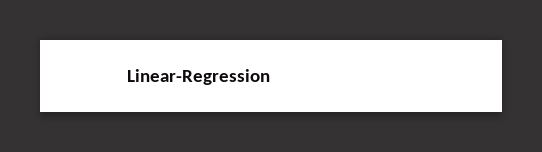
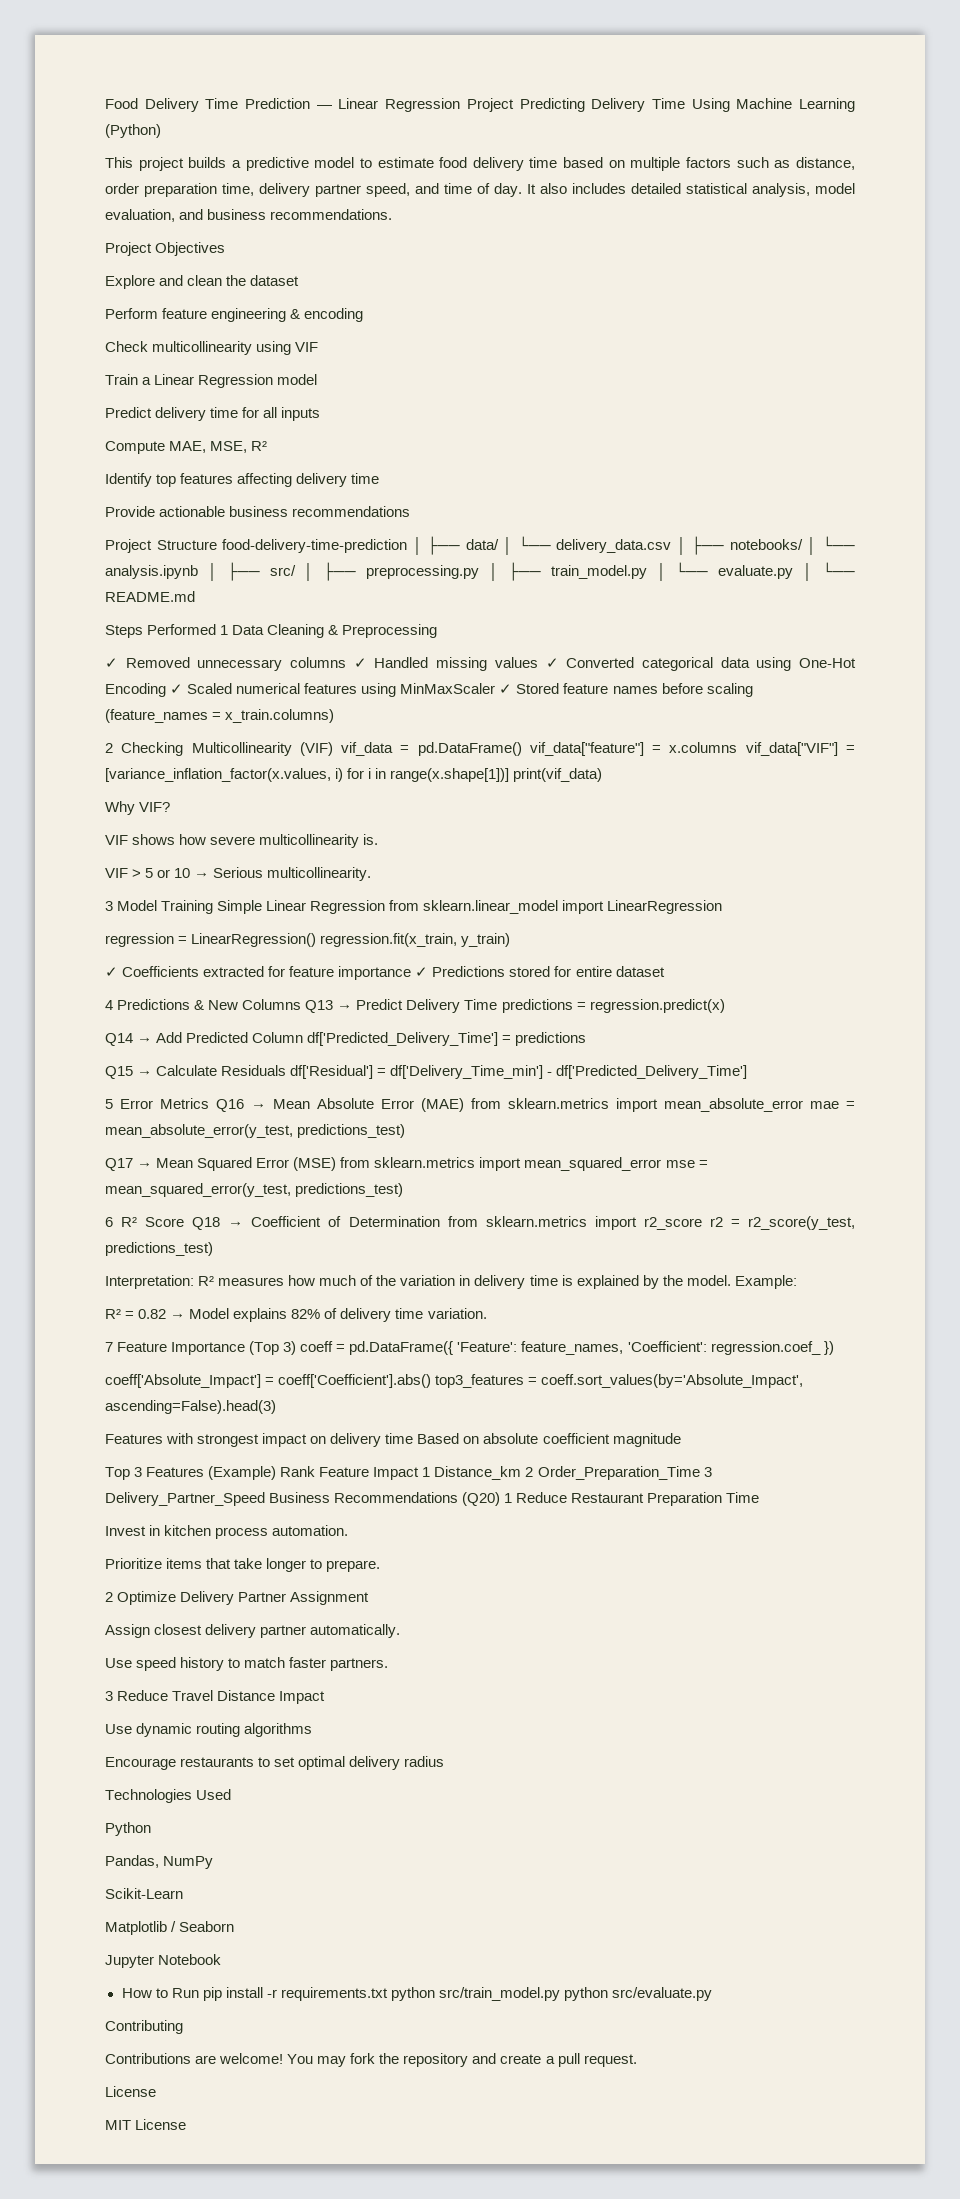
[127,69,270,85] Linear-Regression -> [105,98,856,112] [105,124,161,138] [105,157,855,171] [105,183,855,197] [105,209,393,222] [105,242,226,256] [105,275,300,289] [105,308,364,322] [105,341,319,355] [105,374,318,388] [105,407,321,421] [105,441,268,454] [105,473,380,487] [105,506,411,517] [105,536,856,555] [105,562,856,581] [105,591,195,602] [105,624,438,638] [105,657,857,671] [105,683,753,697] [105,709,335,723] [105,742,855,756] [105,768,603,782] [105,801,171,815] [105,834,379,848] [105,867,372,881] [105,900,723,914] [105,933,511,947] [105,966,665,980] [105,999,725,1013] [105,1032,587,1046] [105,1065,748,1079] [105,1098,855,1112] [105,1124,406,1138] [105,1157,708,1171] [105,1183,404,1197] [105,1216,855,1230] [105,1242,213,1256] [105,1275,797,1289] [105,1308,487,1322] [105,1341,834,1355] [105,1374,804,1388] [105,1400,276,1414] [105,1433,681,1447] [105,1466,712,1480] [105,1492,760,1506] [105,1525,349,1539] [105,1558,381,1572] [105,1591,370,1605] [105,1624,401,1638] [105,1657,389,1671] [105,1690,326,1704] [105,1723,313,1737] [105,1756,445,1770] [105,1789,232,1803] [105,1822,151,1836] [105,1855,214,1869] [105,1888,183,1899] [105,1921,235,1935] [105,1954,222,1968] [121,1987,712,2001] [105,2020,183,2034] [105,2053,637,2067] [105,2086,156,2097] [105,2119,187,2130] Food Delivery Time Prediction — Linear Regression Project Predicting Delivery Time Using Machine Learning (Python) // This project builds a predictive model to estimate food delivery time based on multiple factors such as distance, order preparation time, delivery partner speed, and time of day. It also includes detailed statistical analysis, model evaluation, and business recommendations. // Project Objectives // Explore and clean the dataset // Perform feature engineering & encoding // Check multicollinearity using VIF // Train a Linear Regression model // Predict delivery time for all inputs // Compute MAE, MSE, R² // Identify top features affecting delivery time // Provide actionable business recommendations // Project Structure food-delivery-time-prediction │ ├── data/ │ └── delivery_data.csv │ ├── notebooks/ │ └── analysis.ipynb │ ├── src/ │ ├── preprocessing.py │ ├── train_model.py │ └── evaluate.py │ └── README.md // Steps Performed 1 Data Cleaning & Preprocessing // ✓ Removed unnecessary columns ✓ Handled missing values ✓ Converted categorical data using One-Hot Encoding ✓ Scaled numerical features using MinMaxScaler ✓ Stored feature names before scaling (feature_names = x_train.columns) // 2 Checking Multicollinearity (VIF) vif_data = pd.DataFrame() vif_data["feature"] = x.columns vif_data["VIF"] = [variance_inflation_factor(x.values, i) for i in range(x.shape[1])] print(vif_data) // Why VIF? // VIF shows how severe multicollinearity is. // VIF > 5 or 10 → Serious multicollinearity. // 3 Model Training Simple Linear Regression from sklearn.linear_model import LinearRegression // regression = LinearRegression() regression.fit(x_train, y_train) // ✓ Coefficients extracted for feature importance ✓ Predictions stored for entire dataset // 4 Predictions & New Columns Q13 → Predict Delivery Time predictions = regression.predict(x) // Q14 → Add Predicted Column df['Predicted_Delivery_Time'] = predictions // Q15 → Calculate Residuals df['Residual'] = df['Delivery_Time_min'] - df['Predicted_Delivery_Time'] // 5 Error Metrics Q16 → Mean Absolute Error (MAE) from sklearn.metrics import mean_absolute_error mae = mean_absolute_error(y_test, predictions_test) // Q17 → Mean Squared Error (MSE) from sklearn.metrics import mean_squared_error mse = mean_squared_error(y_test, predictions_test) // 6 R² Score Q18 → Coefficient of Determination from sklearn.metrics import r2_score r2 = r2_score(y_test, predictions_test) // Interpretation: R² measures how much of the variation in delivery time is explained by the model. Example: // R² = 0.82 → Model explains 82% of delivery time variation. // 7 Feature Importance (Top 3) coeff = pd.DataFrame({ 'Feature': feature_names, 'Coefficient': regression.coef_ }) // coeff['Absolute_Impact'] = coeff['Coefficient'].abs() top3_features = coeff.sort_values(by='Absolute_Impact', ascending=False).head(3) // Features with strongest impact on delivery time Based on absolute coefficient magnitude // Top 3 Features (Example) Rank Feature Impact 1 Distance_km 2 Order_Preparation_Time 3 Delivery_Partner_Speed Business Recommendations (Q20) 1 Reduce Restaurant Preparation Time // Invest in kitchen process automation. // Prioritize items that take longer to prepare. // 2 Optimize Delivery Partner Assignment // Assign closest delivery partner automatically. // Use speed history to match faster partners. // 3 Reduce Travel Distance Impact // Use dynamic routing algorithms // Encourage restaurants to set optimal delivery radius // Technologies Used // Python // Pandas, NumPy // Scikit-Learn // Matplotlib / Seaborn // Jupyter Notebook // How to Run pip install -r requirements.txt python src/train_model.py python src/evaluate.py // Contributing // Contributions are welcome! You may fork the repository and create a pull request. // License // MIT License

